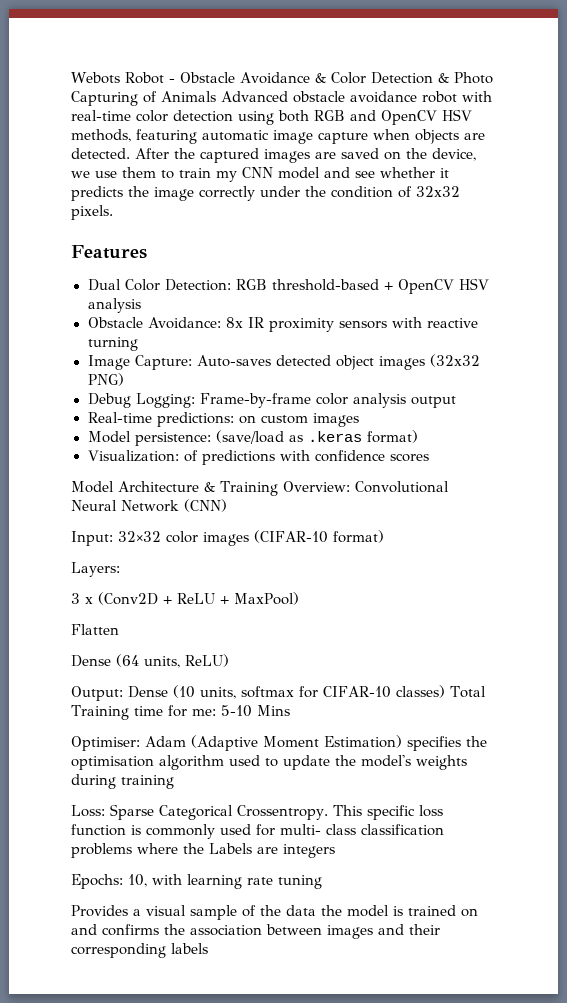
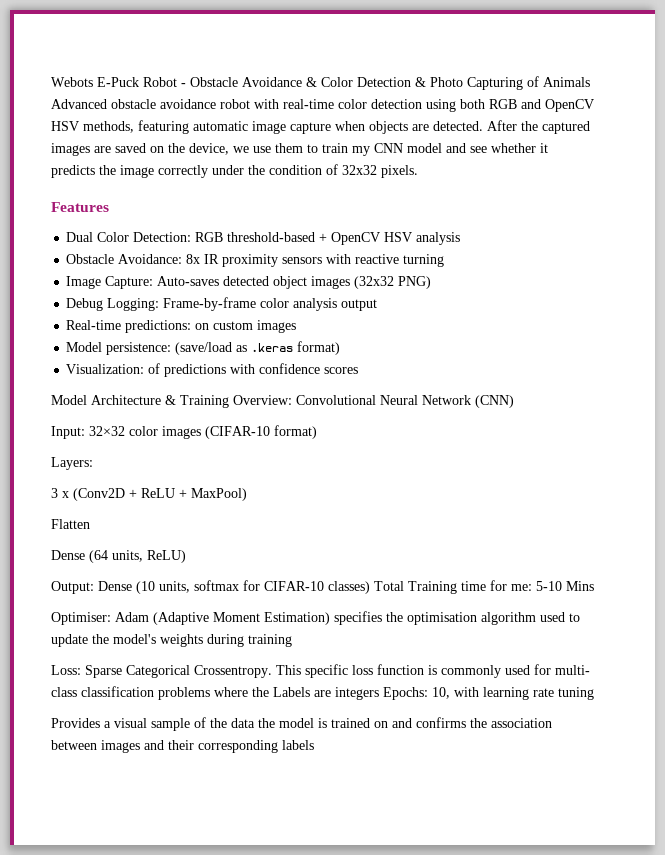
(120, 78) none -> [97,77,139,87] E-Puck
(335, 851) // -> (379, 693) none

